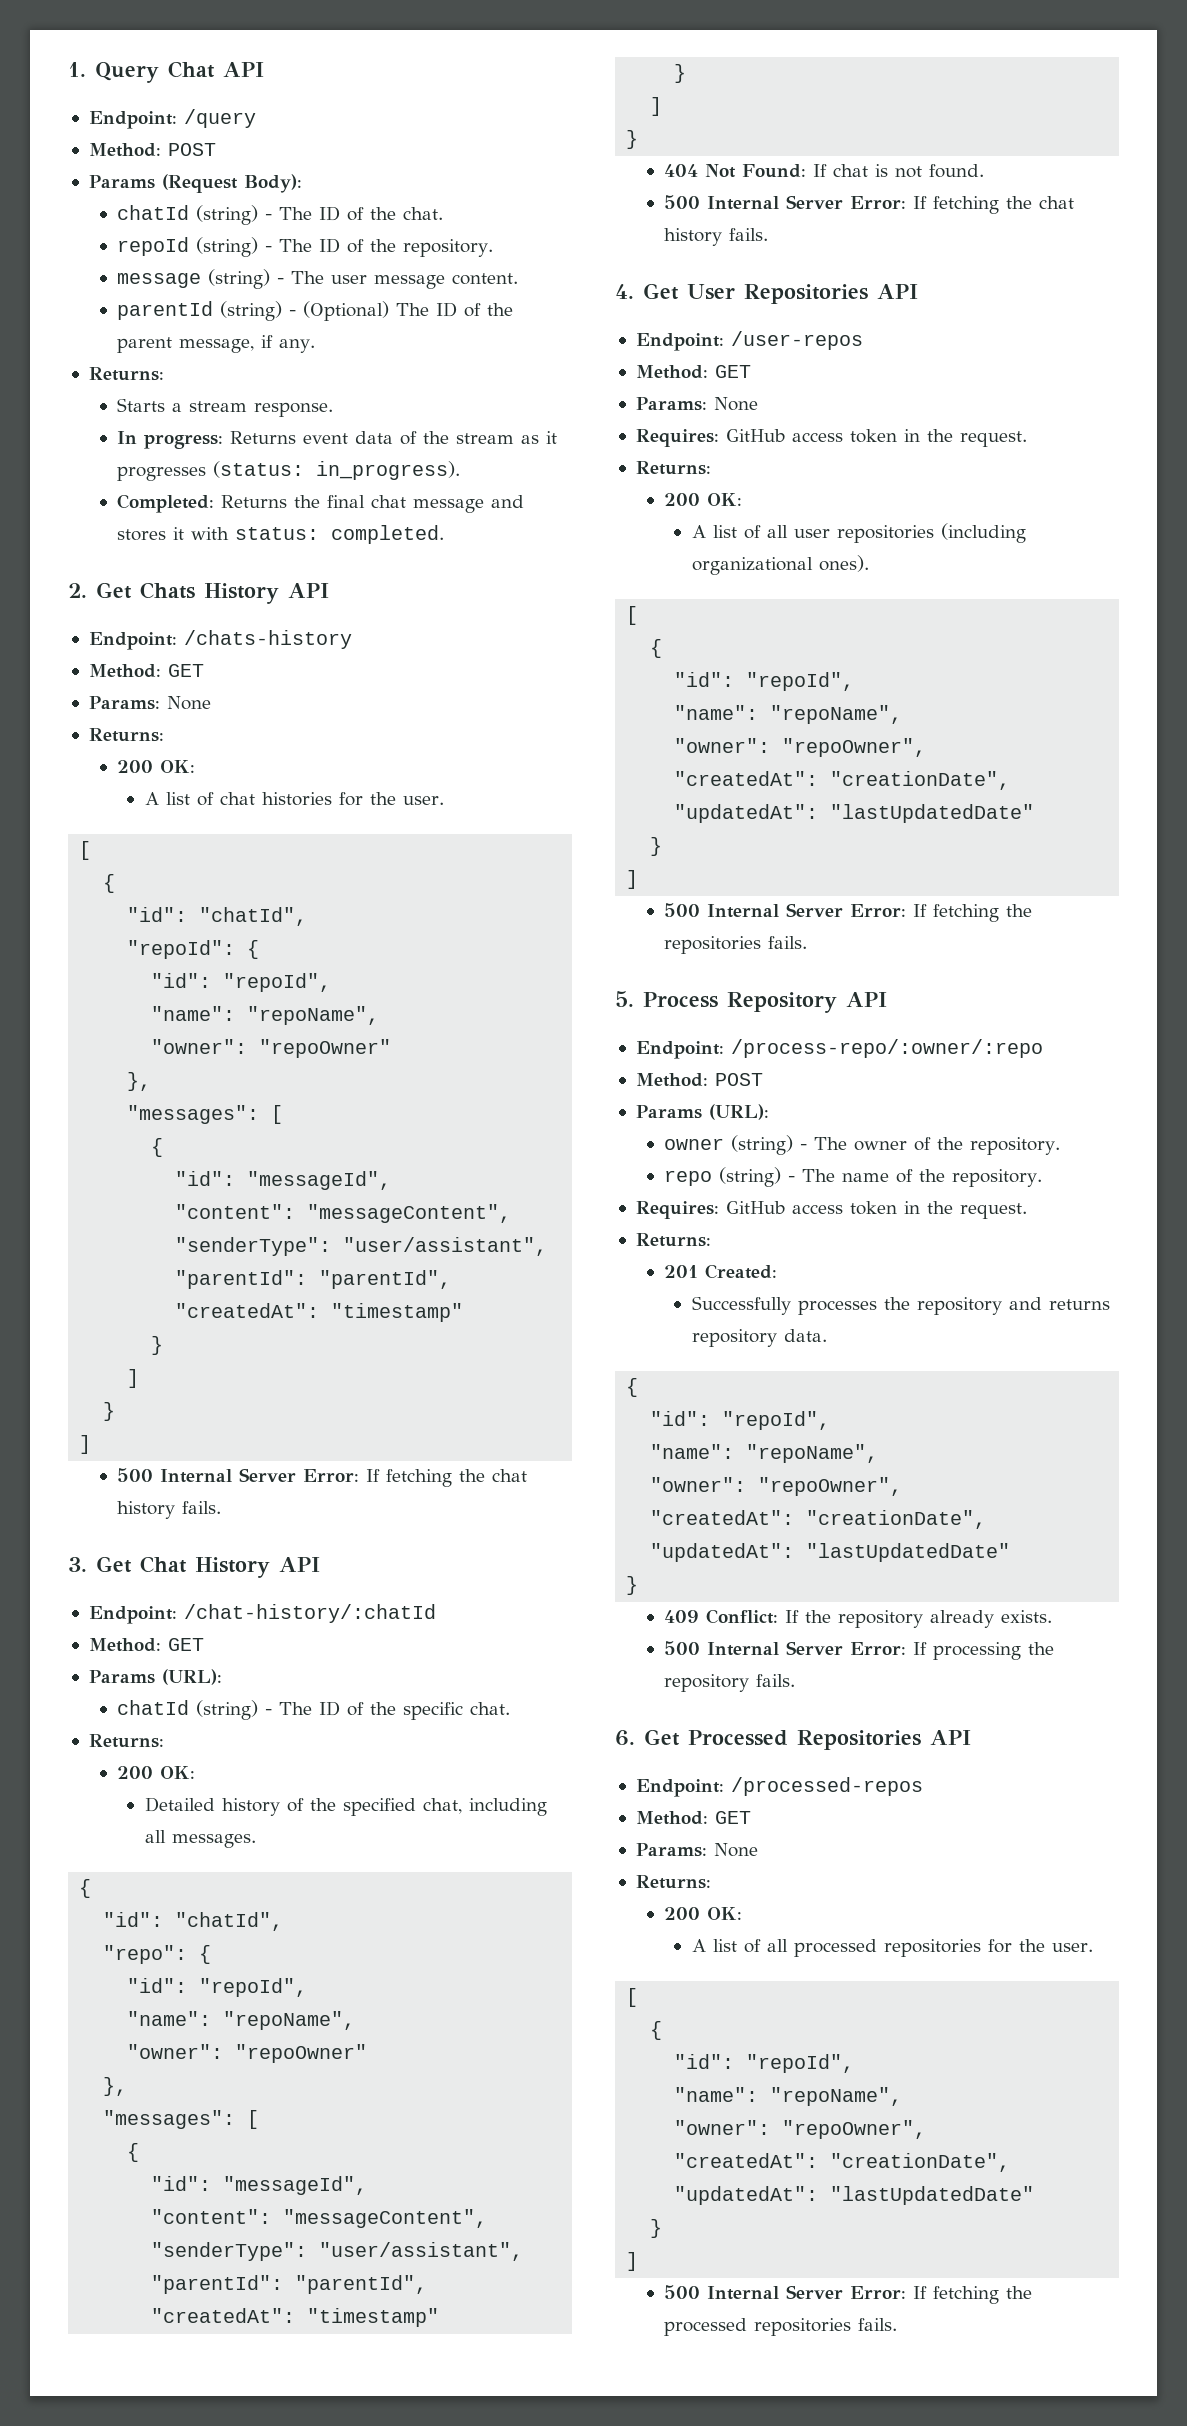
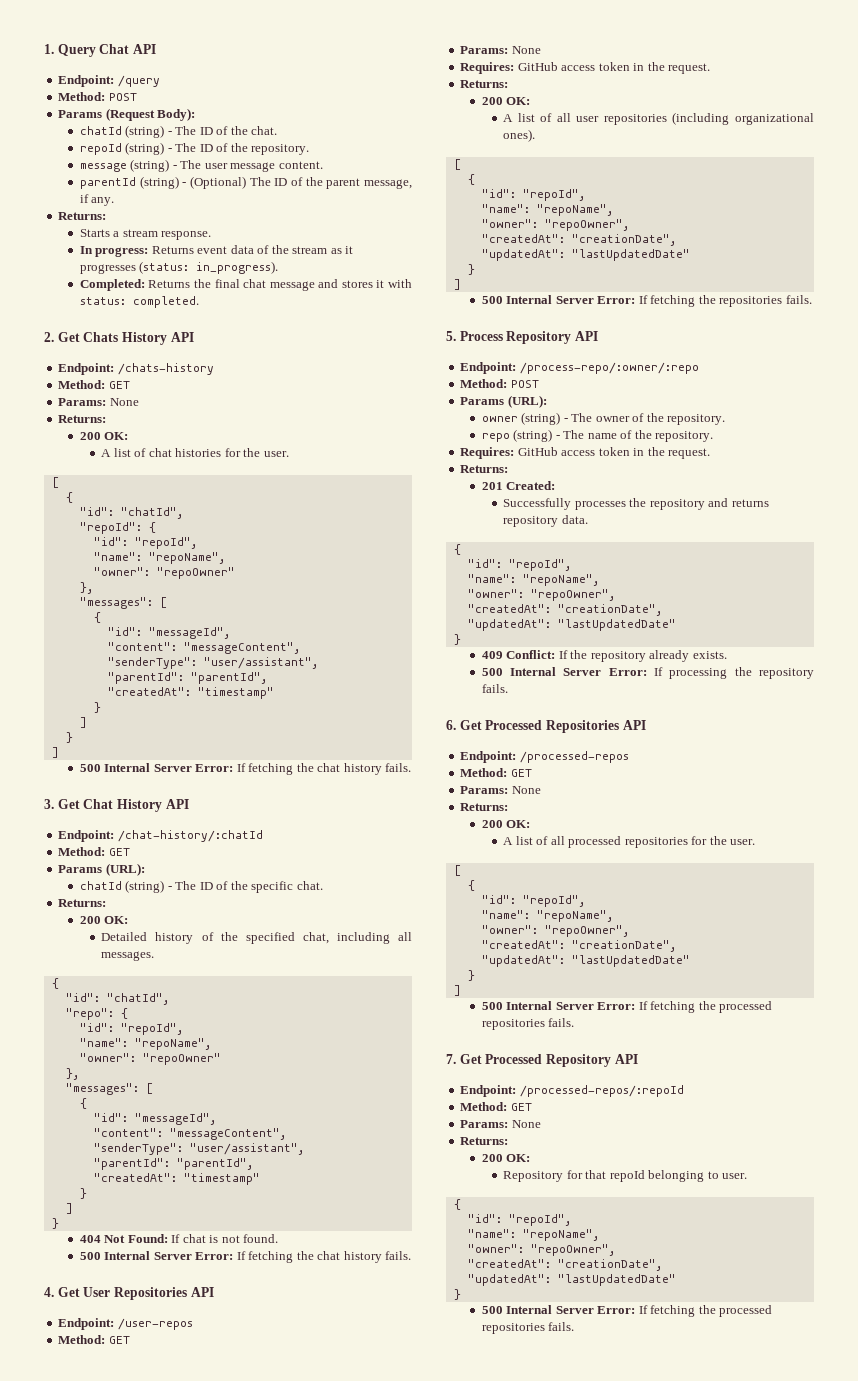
(897, 2324) none -> [446,1054,638,1067] [460,1085,684,1097] [460,1102,532,1111] [460,1120,541,1128] [460,1137,509,1145] [481,1154,531,1162] [503,1170,748,1182] [453,1199,461,1210] [467,1214,571,1226] [467,1229,599,1241] [467,1244,615,1256] [467,1259,662,1271] [467,1274,676,1286] [453,1289,461,1300] [481,1305,773,1317] [481,1322,575,1334] // 7. Get Processed Repository API // Endpoint: /processed-repos/:repoId // Method: GET // Params: None // Returns: // 200 OK: // Repository for that repoId belonging to user. // { // "id": "repoId", // "name": "repoName", // "owner": "repoOwner", // "createdAt": "creationDate", // "updatedAt": "lastUpdatedDate" // } // 500 Internal Server Error: If fetching the processed repositories fails.

